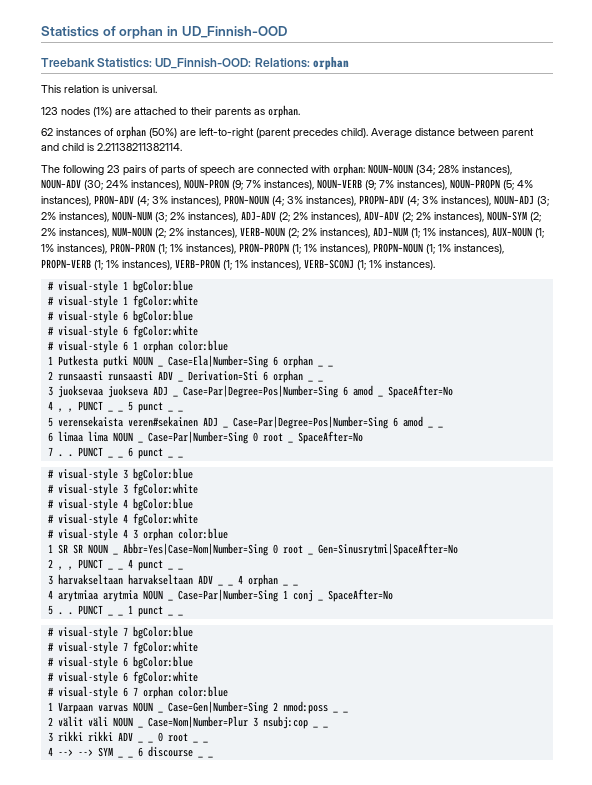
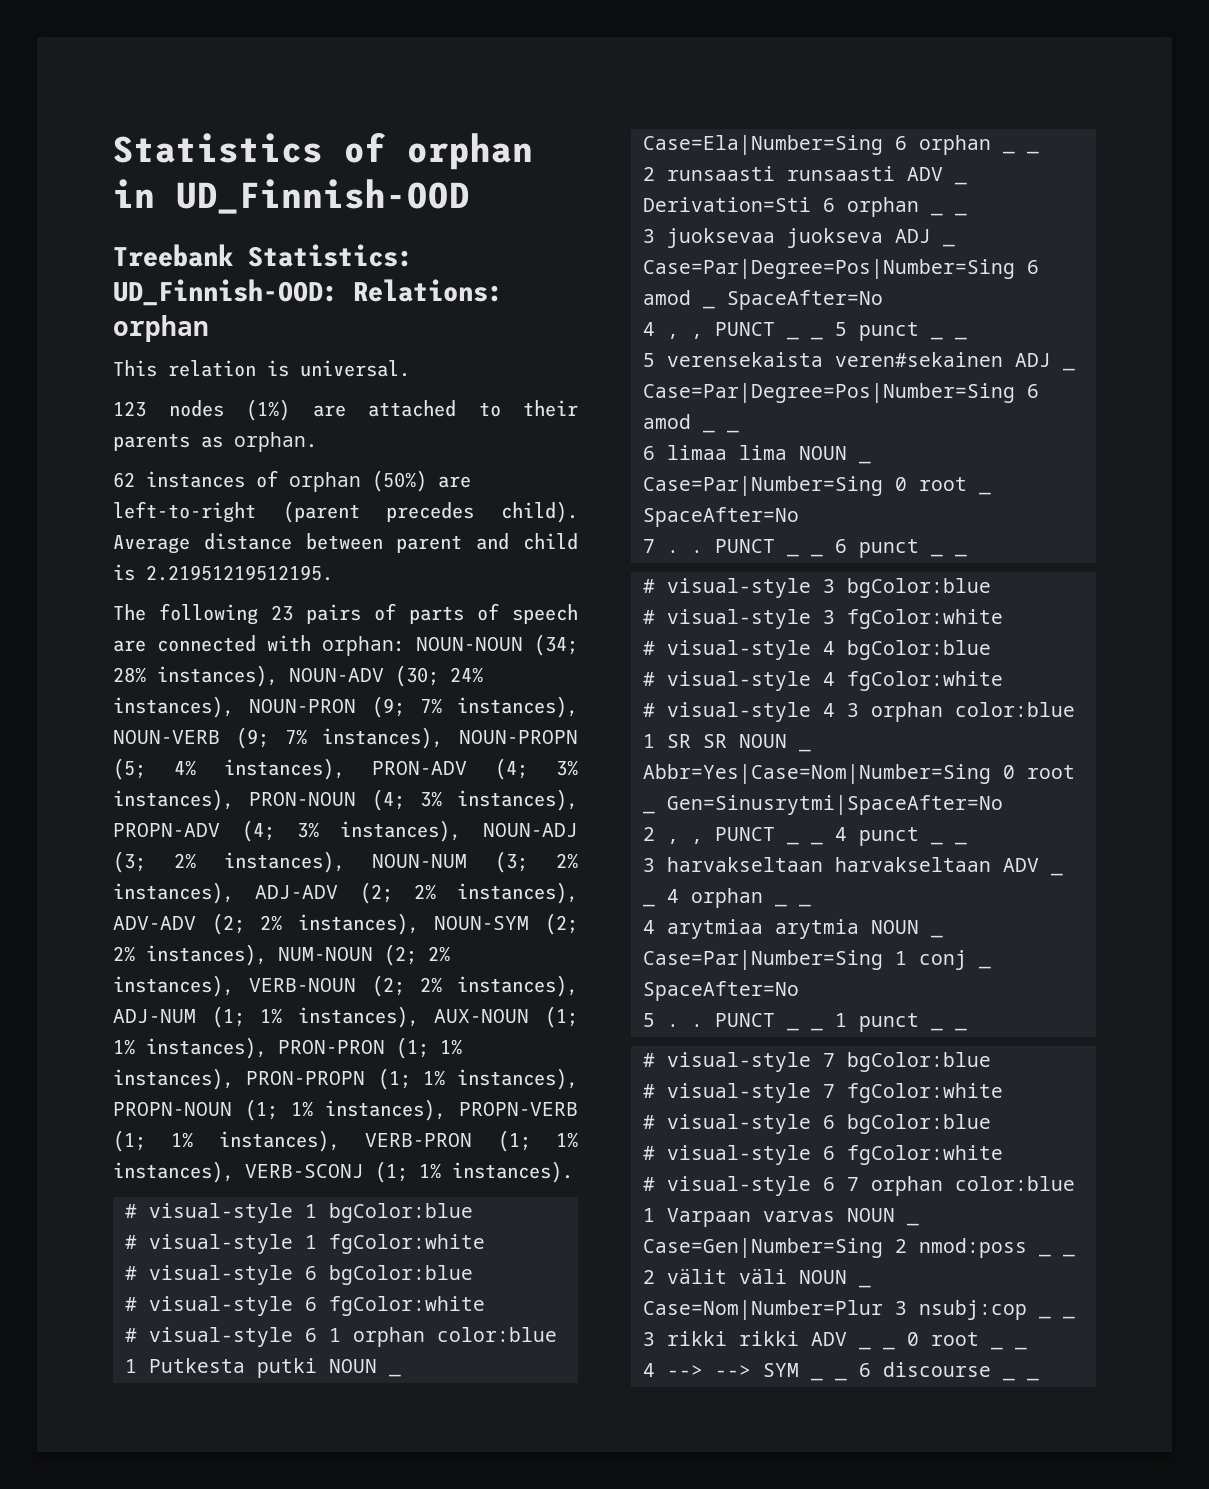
[97,143,182,151] 2.21138211382114. -> [146,565,333,581] 2.21951219512195.

